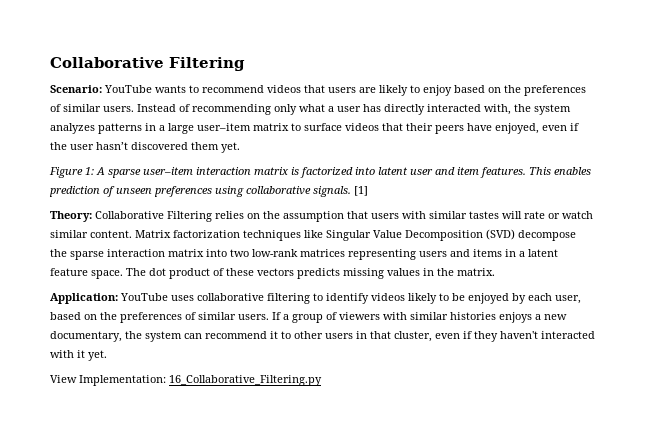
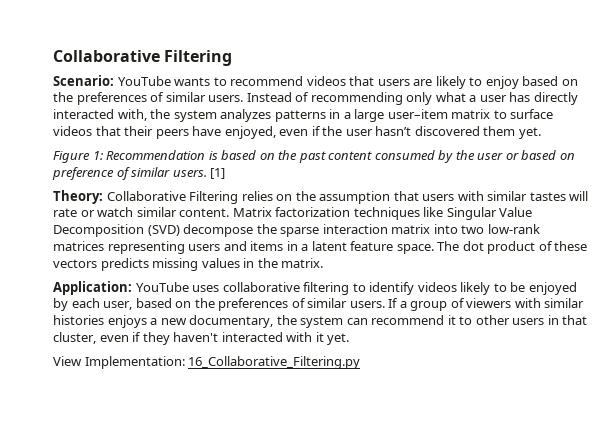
[96,167,591,178] [49,186,351,197] A sparse user–item interaction matrix is factorized into latent user and item features. This enables prediction of unseen preferences using collaborative signals. -> [106,150,575,163] [52,167,207,180] Recommendation is based on the past content consumed by the user or based on preference of similar users.

